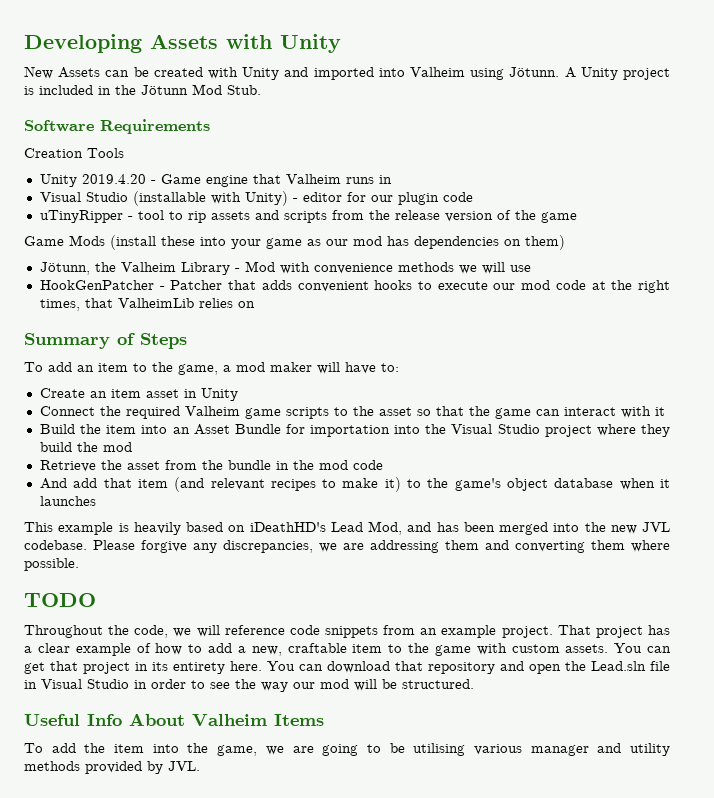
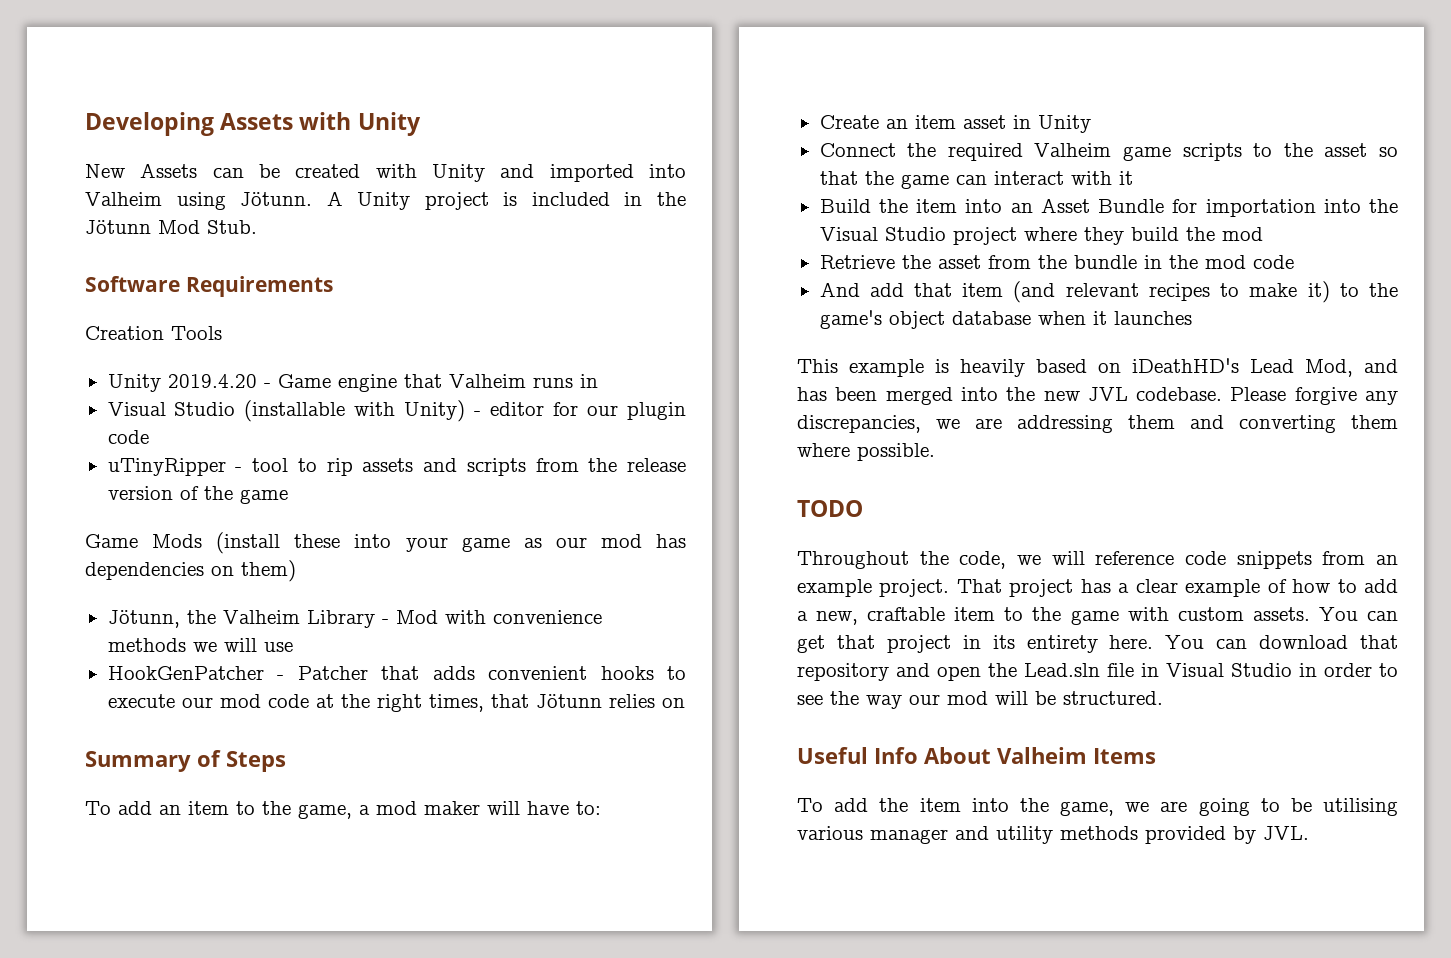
[117,298,194,308] ValheimLib -> [535,694,602,708] Jötunn

